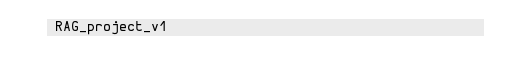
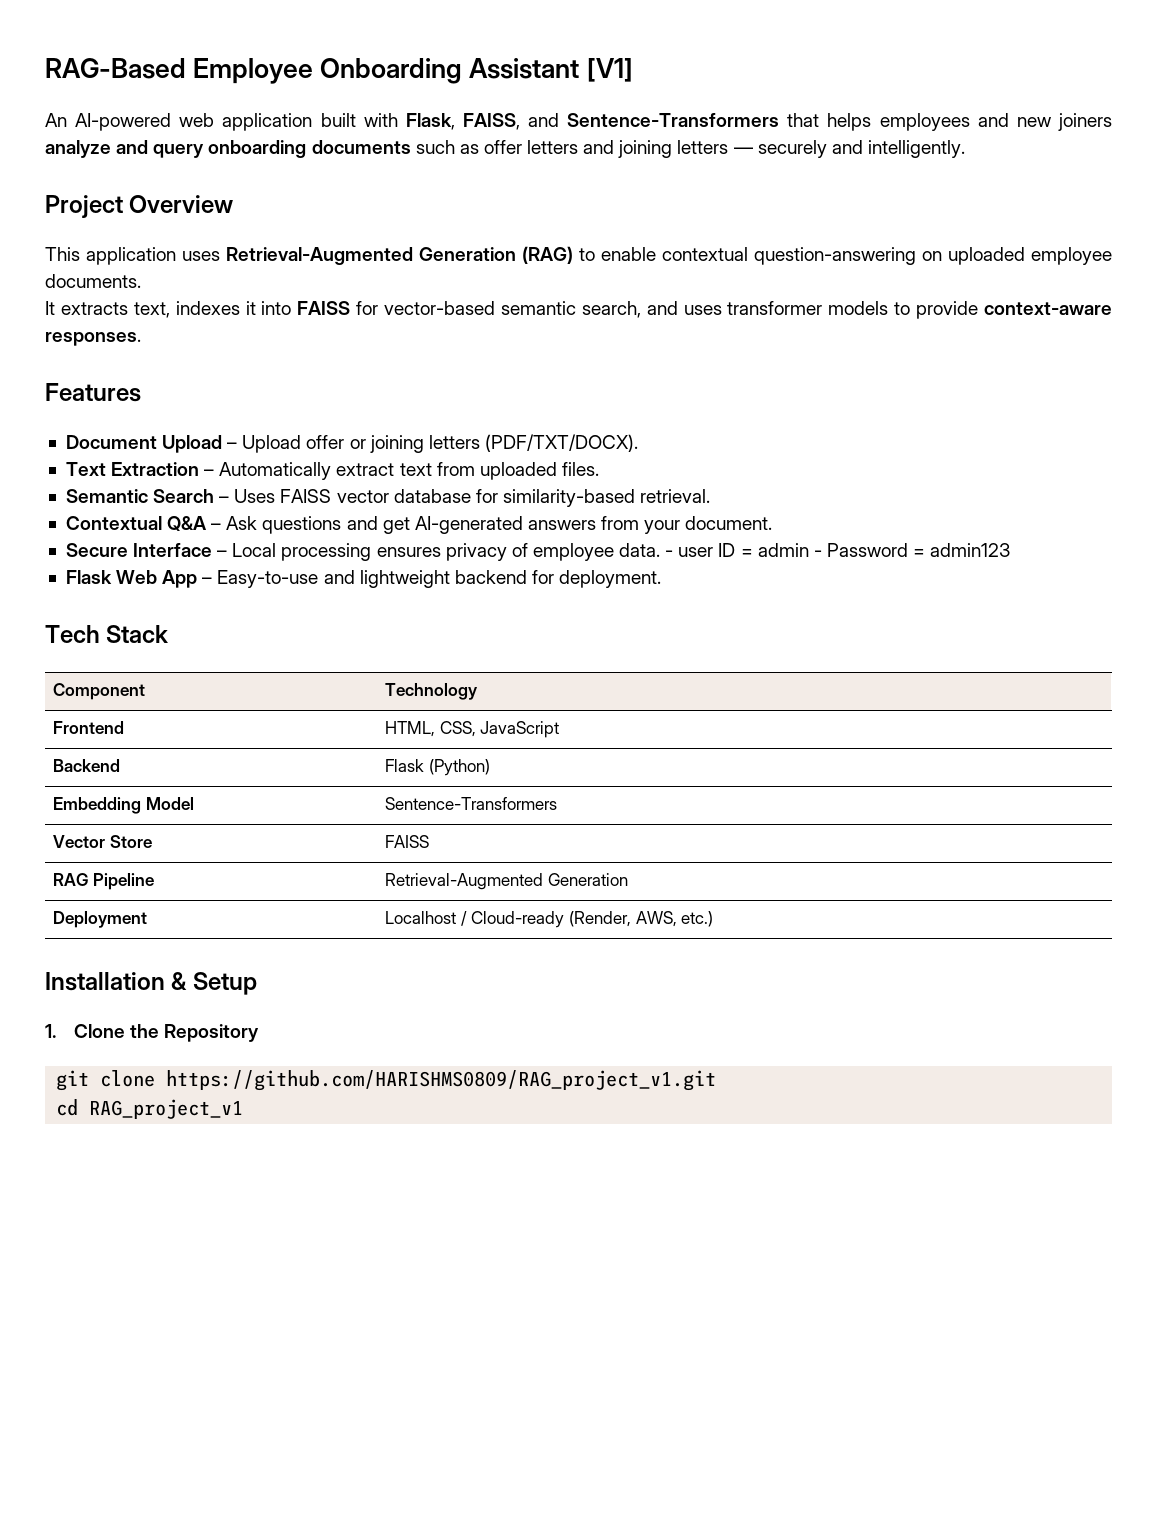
(55, 28) none -> [45,58,633,84] [45,113,1112,131] [45,140,965,158] [45,195,234,218] [45,246,1112,265] [45,274,141,288] [45,301,1112,319] [45,332,141,346] [45,383,141,402] [65,434,638,453] [65,462,599,480] [65,489,711,507] [65,516,773,534] [65,543,1011,561] [65,570,662,588] [45,625,169,643] [53,683,146,700] [385,683,479,700] [53,721,125,734] [385,721,560,738] [53,759,121,772] [385,759,490,776] [53,797,194,814] [385,797,558,810] [53,835,152,848] [385,835,430,848] [53,873,154,890] [385,873,628,890] [53,911,148,928] [385,911,714,928] [45,972,257,995] [45,1024,260,1042] [56,1070,717,1091] [56,1099,79,1116] RAG-Based Employee Onboarding Assistant [V1] // An AI-powered web application built with Flask, FAISS, and Sentence-Transformers that helps employees and new joiners analyze and query onboarding documents such as offer letters and joining letters — securely and intelligently. // Project Overview // This application uses Retrieval-Augmented Generation (RAG) to enable contextual question-answering on uploaded employee documents. // It extracts text, indexes it into FAISS for vector-based semantic search, and uses transformer models to provide context-aware responses. // Features // Document Upload – Upload offer or joining letters (PDF/TXT/DOCX). // Text Extraction – Automatically extract text from uploaded files. // Semantic Search – Uses FAISS vector database for similarity-based retrieval. // Contextual Q&A – Ask questions and get AI-generated answers from your document. // Secure Interface – Local processing ensures privacy of employee data. - user ID = admin - Password = admin123 // Flask Web App – Easy-to-use and lightweight backend for deployment. // Tech Stack // Component | Technology // Frontend | HTML, CSS, JavaScript // Backend | Flask (Python) // Embedding Model | Sentence-Transformers // Vector Store | FAISS // RAG Pipeline | Retrieval-Augmented Generation // Deployment | Localhost / Cloud-ready (Render, AWS, etc.) // Installation & Setup // 1. Clone the Repository // git clone https://github.com/HARISHMS0809/RAG_project_v1.git // cd

